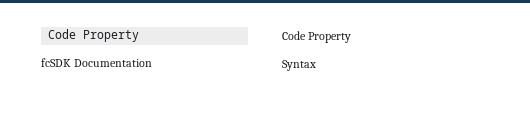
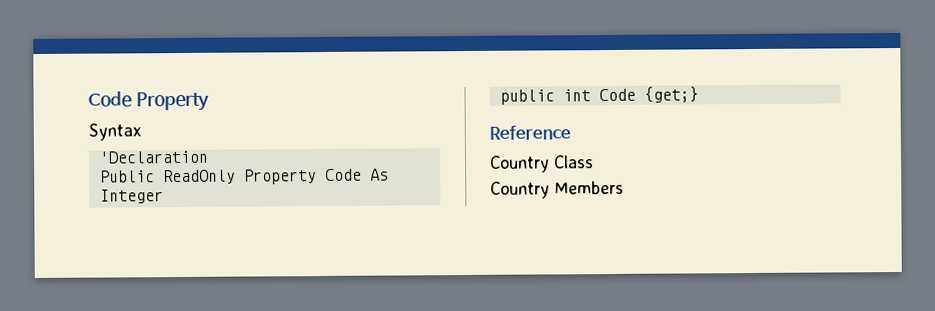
[48,29,140,42] [41,58,153,67] [282,31,352,43] [282,60,316,71] Code Property // fcSDK Documentation // Code Property // Syntax -> [88,91,209,112] [88,123,142,141] [98,150,209,164] [99,168,389,185] [99,189,164,204] [499,86,699,105] [489,125,571,140] [490,155,594,173] [490,180,624,199] Code Property // Syntax // 'Declaration // Public ReadOnly Property Code As Integer // public int Code {get;} // Reference // Country Class // Country Members

